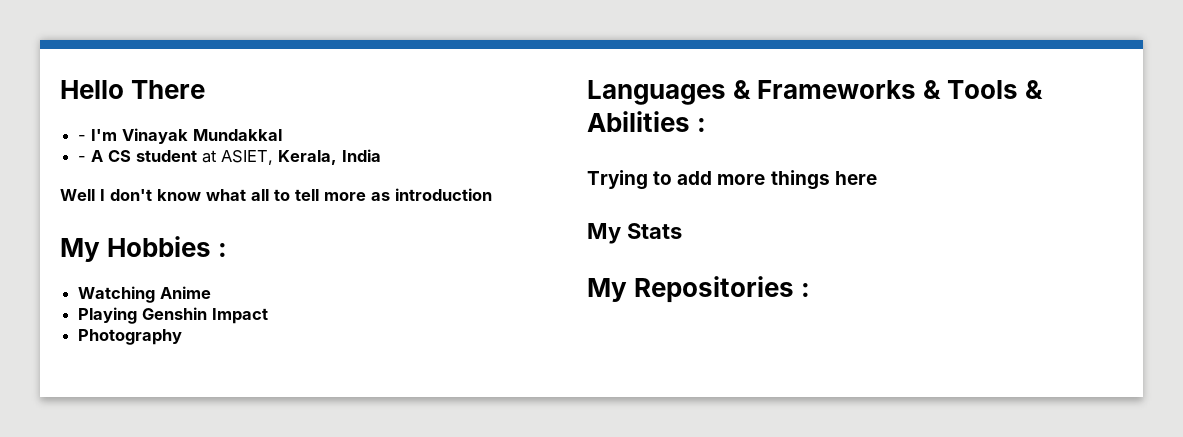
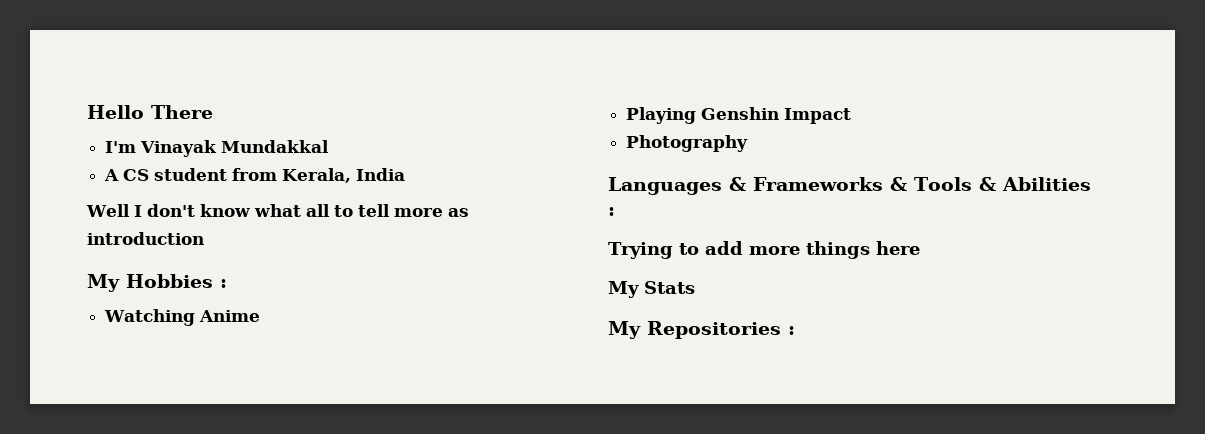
[78,135,87,141] - -> (213, 112) none
[78,156,87,162] - -> (330, 146) none
[202,150,274,165] at ASIET, -> [232,168,278,181] from

